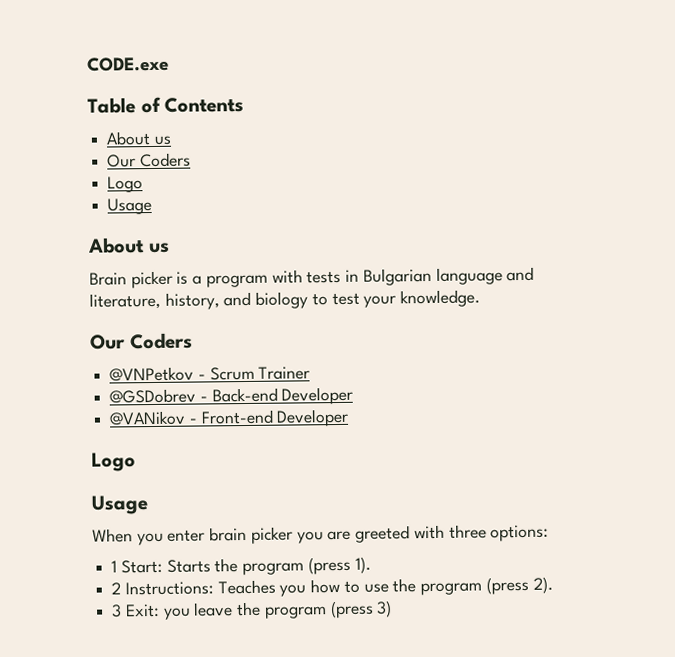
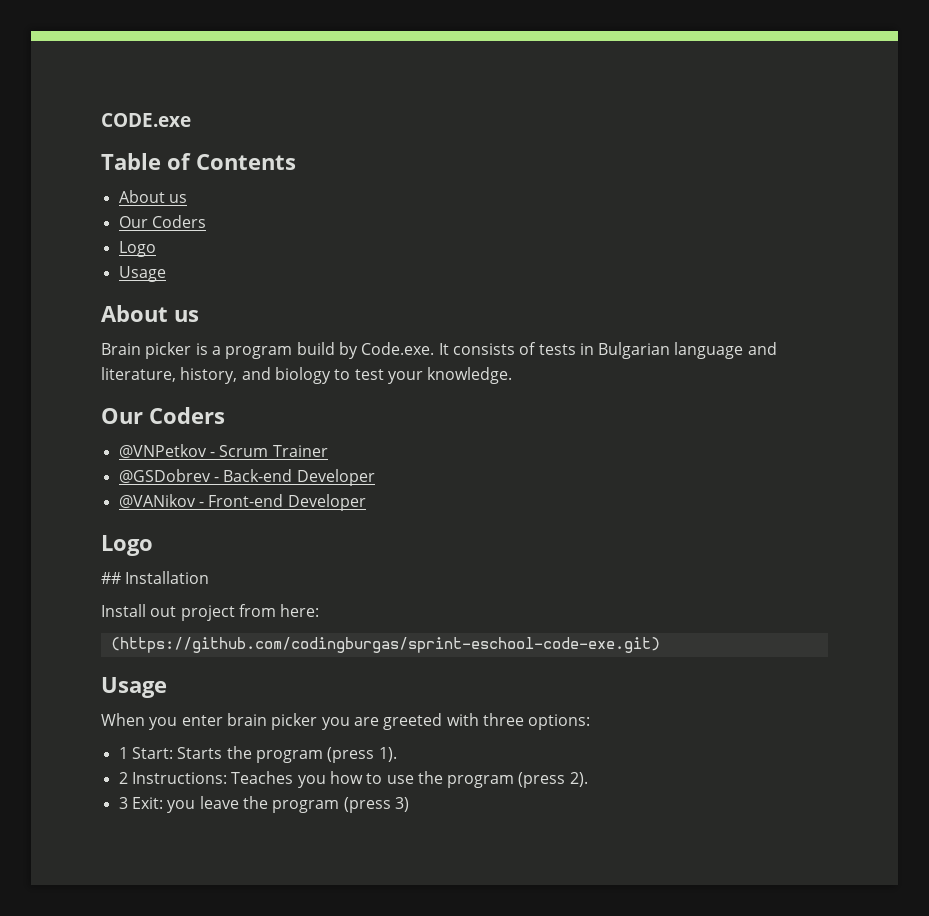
[271,269,303,284] with -> [296,342,537,359] build by Code.exe. It consists of
(136, 462) none -> [101,571,210,584] [101,604,320,621] [110,637,660,653] // ## Installation // Install out project from here: // (https://github.com/codingburgas/sprint-eschool-code-exe.git)

